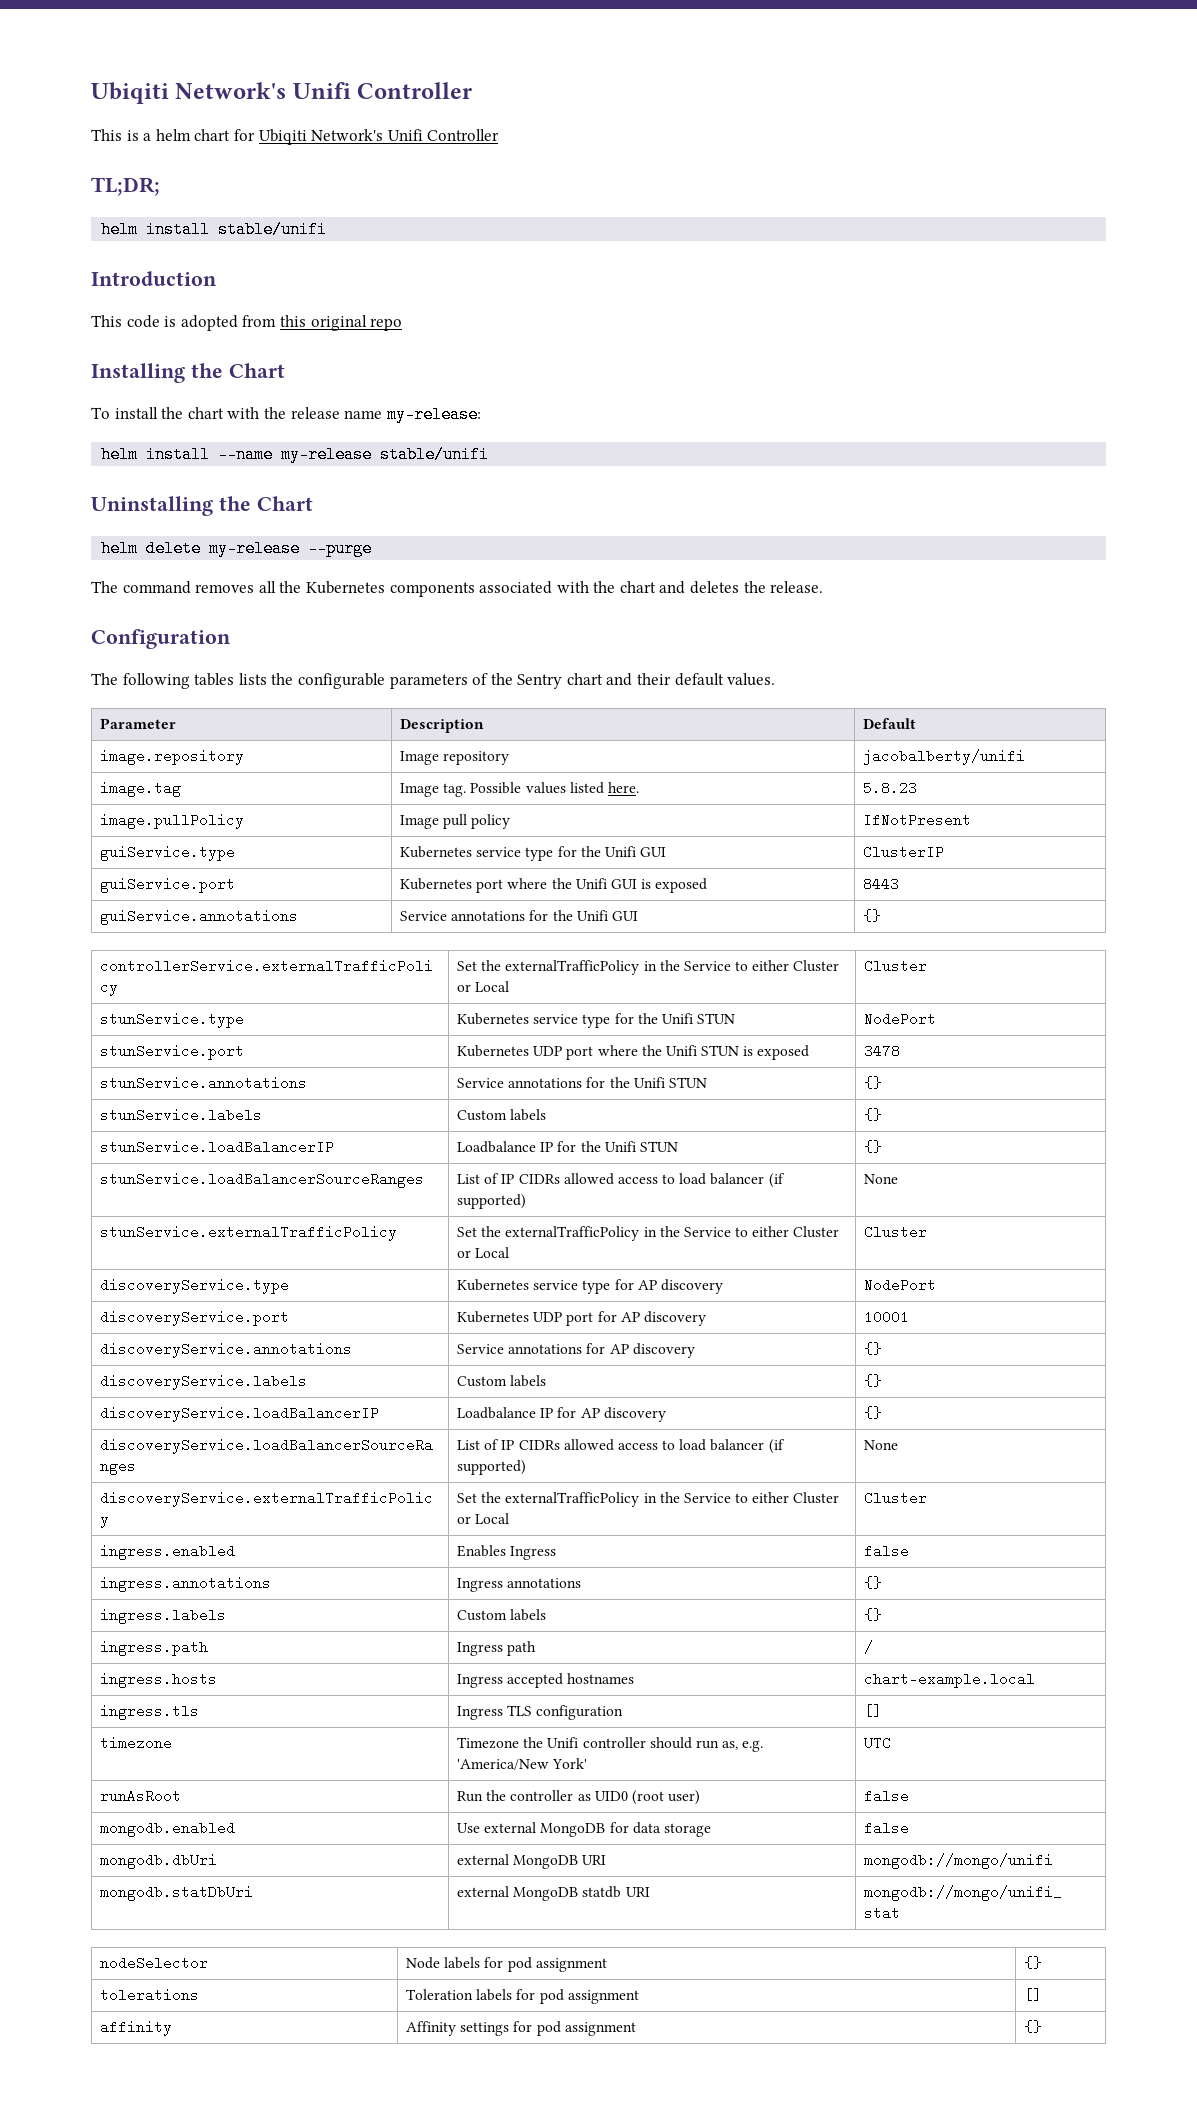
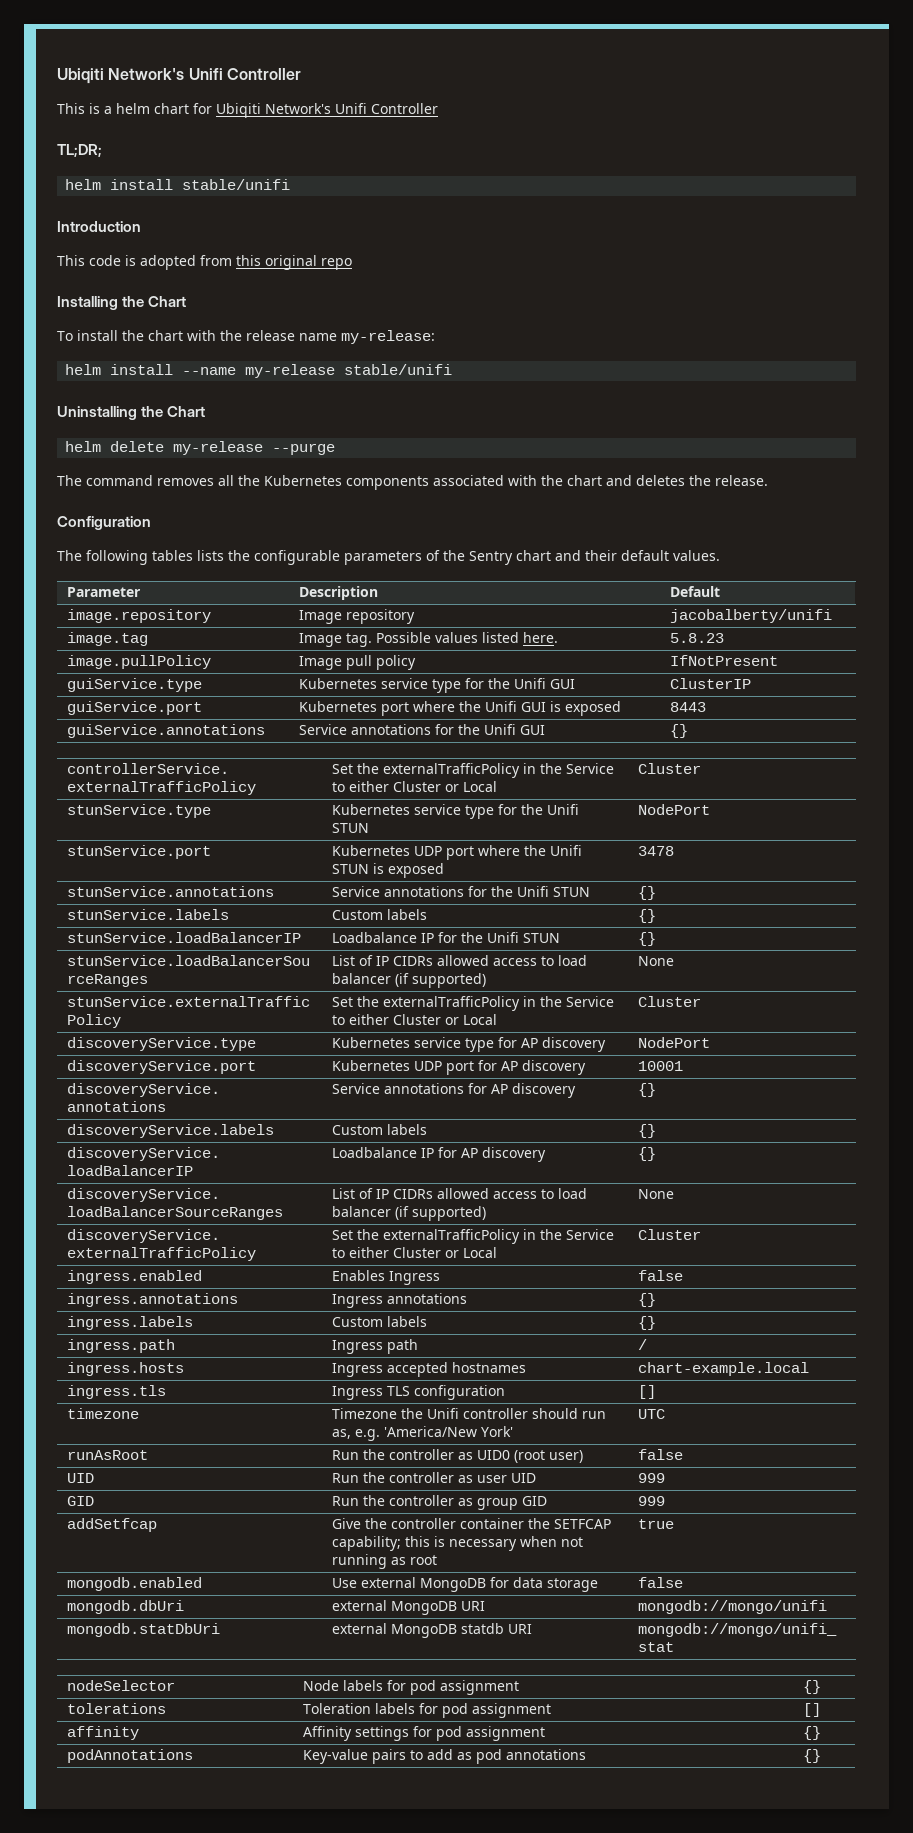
(909, 1796) none -> [66,1473,94,1483] [331,1472,536,1483] [637,1473,665,1483] [66,1496,94,1506] [331,1495,547,1510] [637,1496,665,1506] [66,1518,157,1532] [331,1518,611,1529] [331,1536,583,1551] [331,1554,437,1569] [637,1519,674,1529] // UID | Run the controller as user UID | 999 // GID | Run the controller as group GID | 999 // addSetfcap | Give the controller container the SETFCAP capability; this is necessary when not running as root | true
(1042, 2026) none -> [66,1749,193,1763] [302,1749,586,1764] [802,1749,821,1763] // podAnnotations | Key-value pairs to add as pod annotations | {}

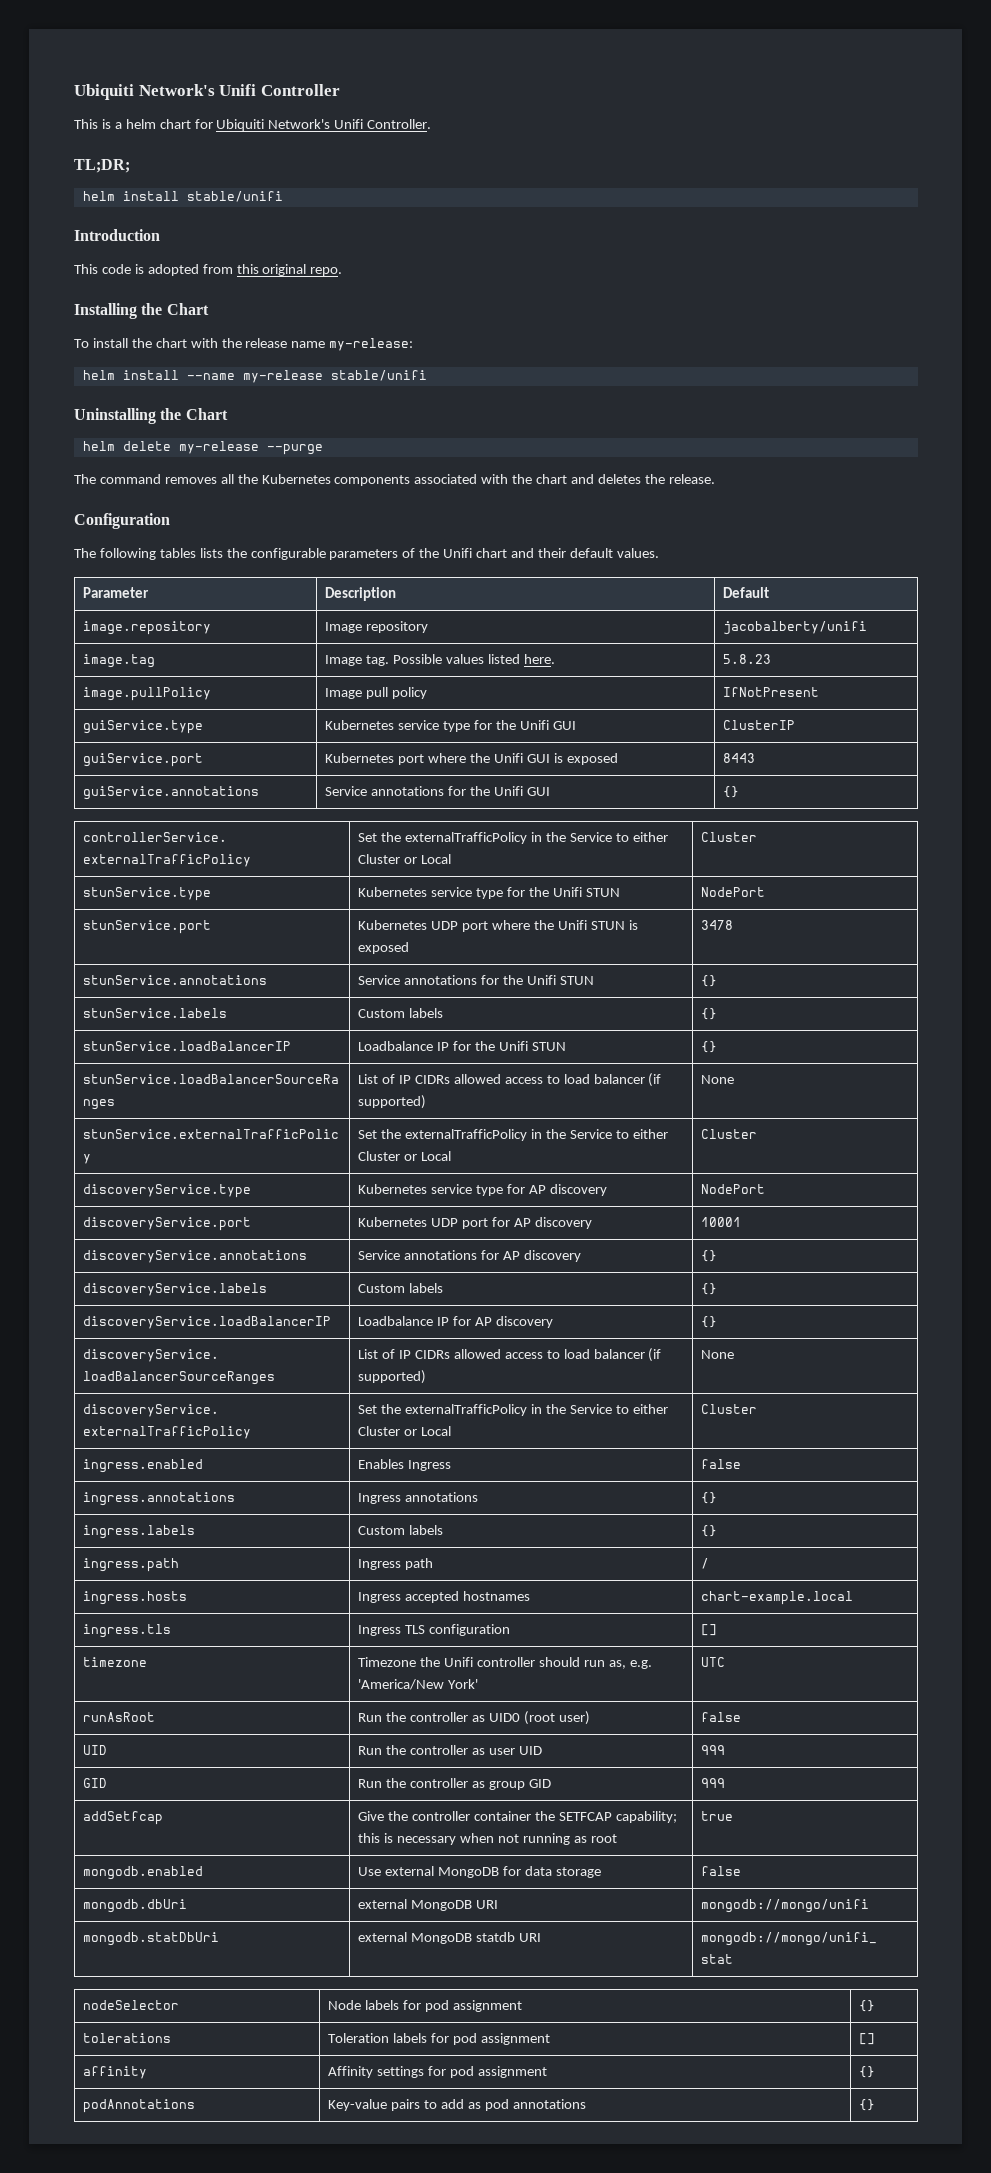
[57,68,104,84] Ubiqiti -> [74,84,134,100] Ubiquiti
[216,103,438,118] Ubiqiti Network's Unifi Controller -> [216,119,432,131] Ubiquiti Network's Unifi Controller.
[321,258,352,270] repo -> [310,267,343,276] repo.
[469,551,513,565] Sentry -> [443,548,473,558] Unifi

